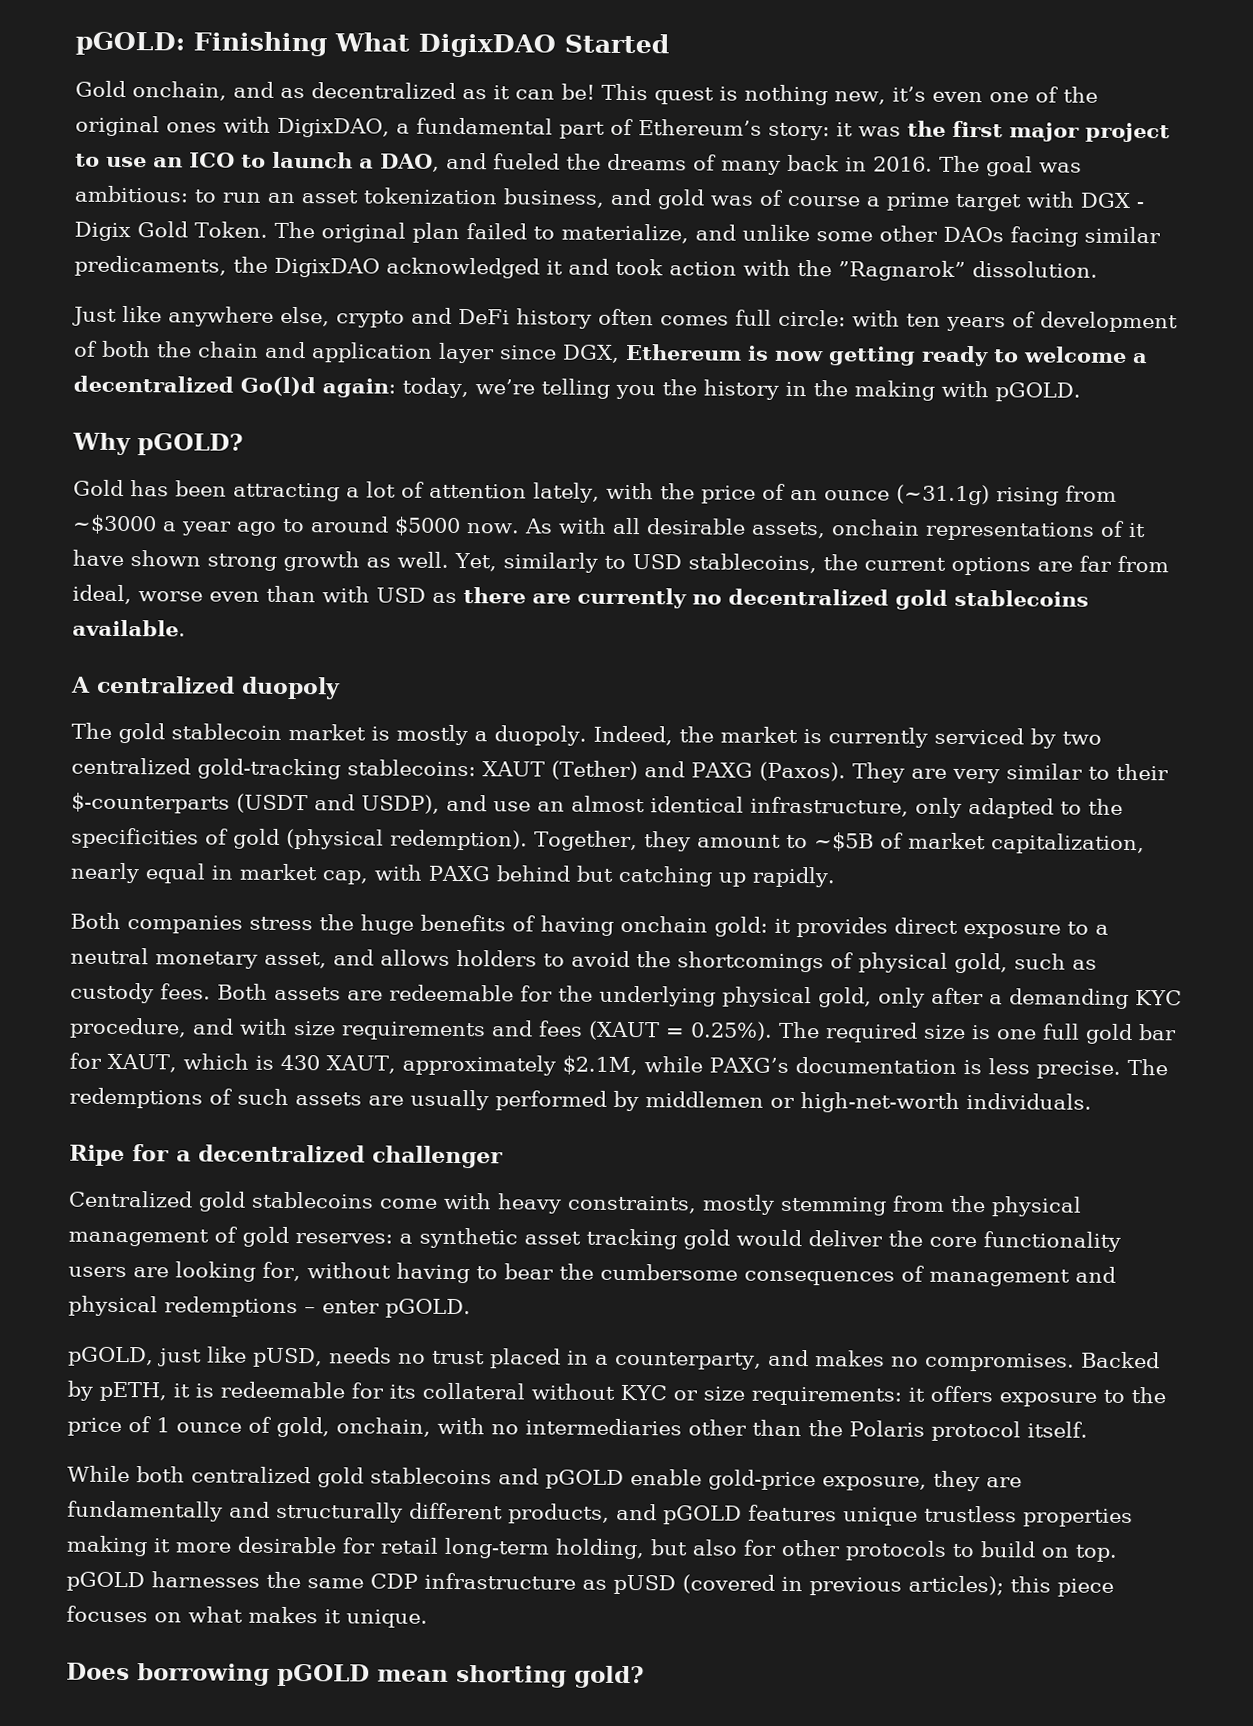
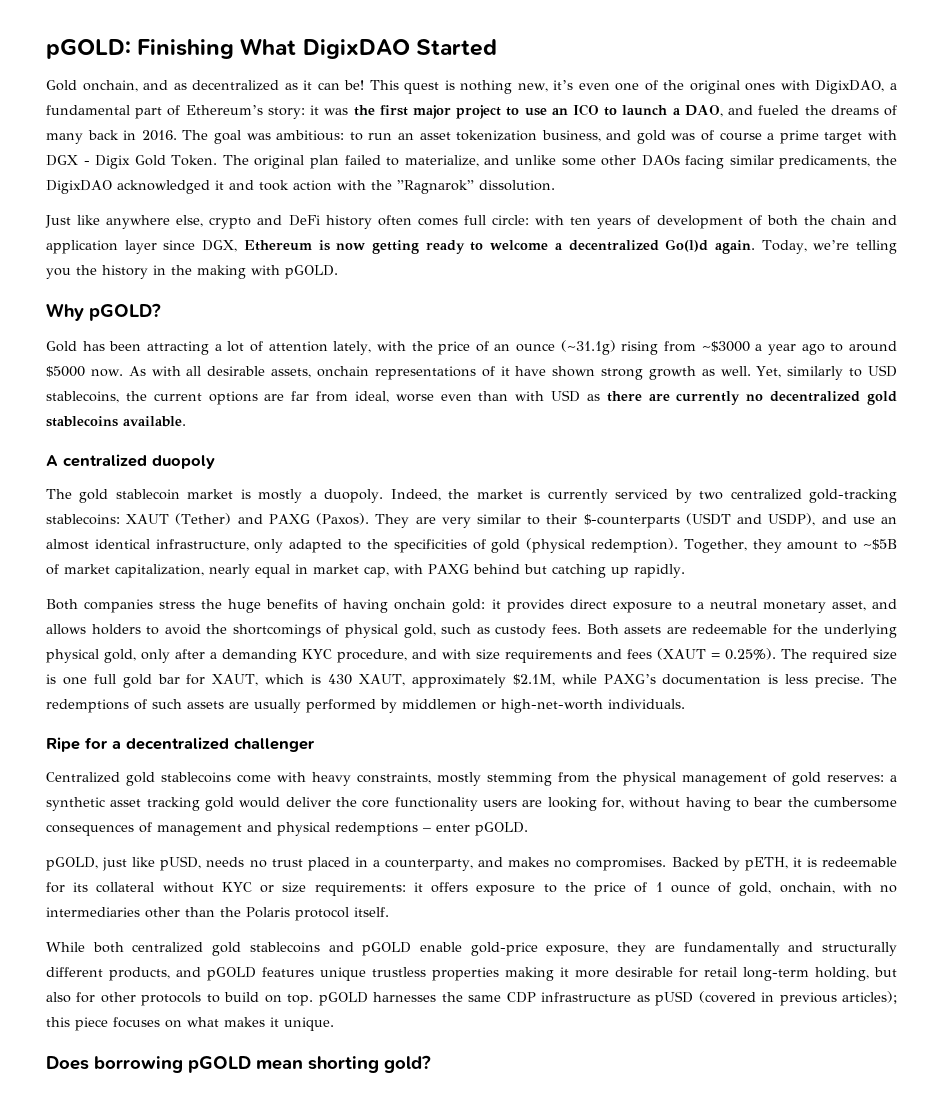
[322,377,469,399] again: today, -> [714,240,807,254] again. Today,

